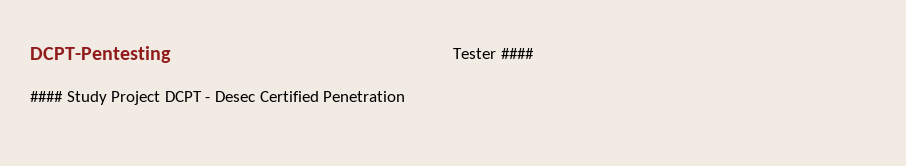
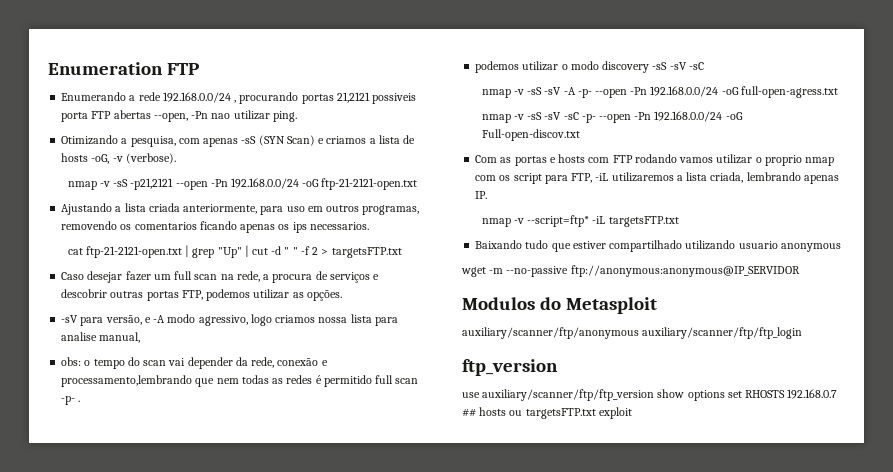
[30,46,171,63] [30,91,406,105] [453,48,534,59] DCPT-Pentesting // #### Study Project DCPT - Desec Certified Penetration Tester #### -> [48,62,199,75] [61,92,417,104] [61,110,297,122] [61,135,416,147] [61,153,176,164] [67,178,418,190] [61,203,420,215] [61,221,369,233] [67,245,402,258] [61,271,380,283] [61,289,342,301] [61,314,398,326] [61,332,141,343] [61,357,328,369] [61,375,419,387] [61,396,81,405] [475,61,704,73] [481,86,838,98] [481,111,743,123] [481,129,580,141] [475,154,835,166] [475,172,839,184] [475,191,488,199] [481,215,679,227] [475,240,841,252] [461,265,800,277] [462,297,657,314] [462,327,803,339] [462,359,558,376] [462,389,838,401] [462,407,632,419] Enumeration FTP // Enumerando a rede 192.168.0.0/24 , procurando portas 21,2121 possiveis porta FTP abertas --open, -Pn nao utilizar ping. // Otimizando a pesquisa, com apenas -sS (SYN Scan) e criamos a lista de hosts -oG, -v (verbose). // nmap -v -sS -p21,2121 --open -Pn 192.168.0.0/24 -oG ftp-21-2121-open.txt // Ajustando a lista criada anteriormente, para uso em outros programas, removendo os comentarios ficando apenas os ips necessarios. // cat ftp-21-2121-open.txt | grep "Up" | cut -d " " -f 2 > targetsFTP.txt // Caso desejar fazer um full scan na rede, a procura de serviços e descobrir outras portas FTP, podemos utilizar as opções. // -sV para versão, e -A modo agressivo, logo criamos nossa lista para analise manual, // obs: o tempo do scan vai depender da rede, conexão e processamento,lembrando que nem todas as redes é permitido full scan -p- . // podemos utilizar o modo discovery -sS -sV -sC // nmap -v -sS -sV -A -p- --open -Pn 192.168.0.0/24 -oG full-open-agress.txt // nmap -v -sS -sV -sC -p- --open -Pn 192.168.0.0/24 -oG Full-open-discov.txt // Com as portas e hosts com FTP rodando vamos utilizar o proprio nmap com os script para FTP, -iL utilizaremos a lista criada, lembrando apenas IP. // nmap -v --script=ftp* -iL targetsFTP.txt // Baixando tudo que estiver compartilhado utilizando usuario anonymous // wget -m --no-passive ftp://anonymous:anonymous@IP_SERVIDOR // Modulos do Metasploit // auxiliary/scanner/ftp/anonymous auxiliary/scanner/ftp/ftp_login // ftp_version // use auxiliary/scanner/ftp/ftp_version show options set RHOSTS 192.168.0.7 ## hosts ou targetsFTP.txt exploit

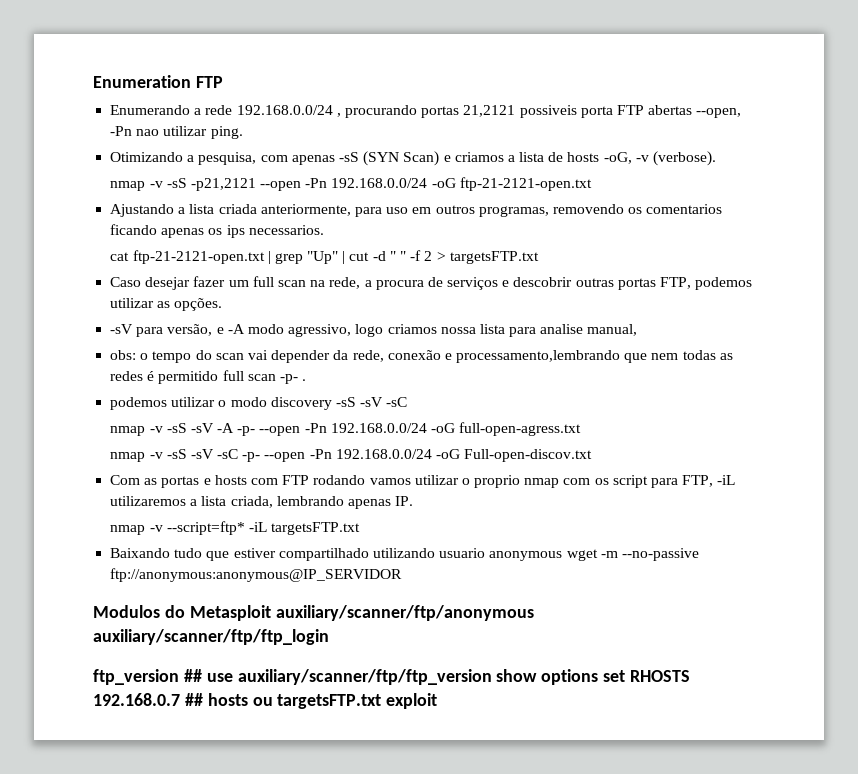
(841, 247) // -> (563, 556) none
(657, 305) // -> (271, 613) none
(558, 367) // -> [183,669,202,682] ##

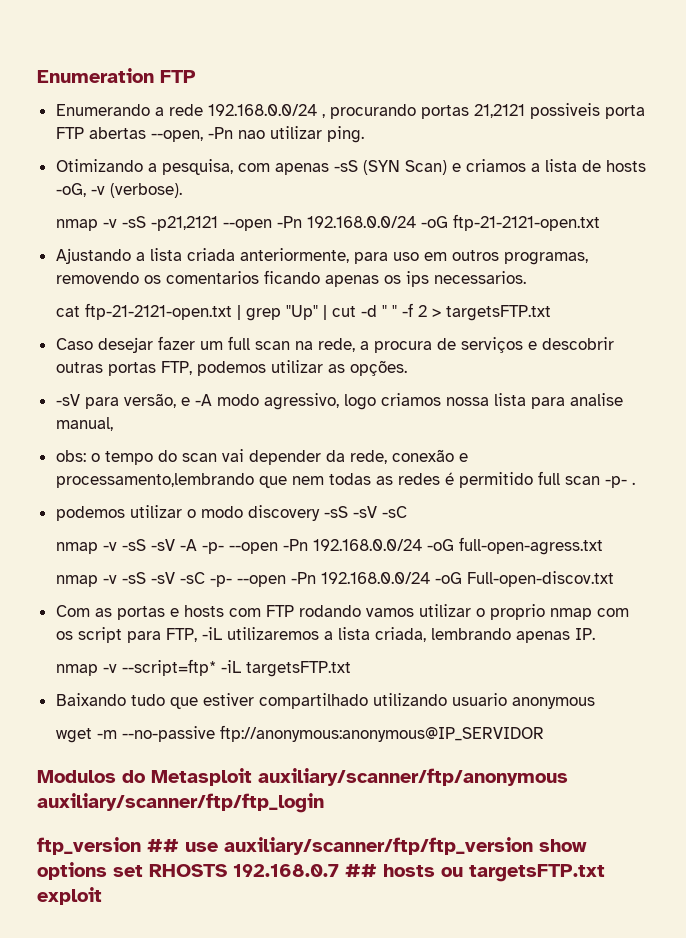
(563, 556) none -> (595, 703) //

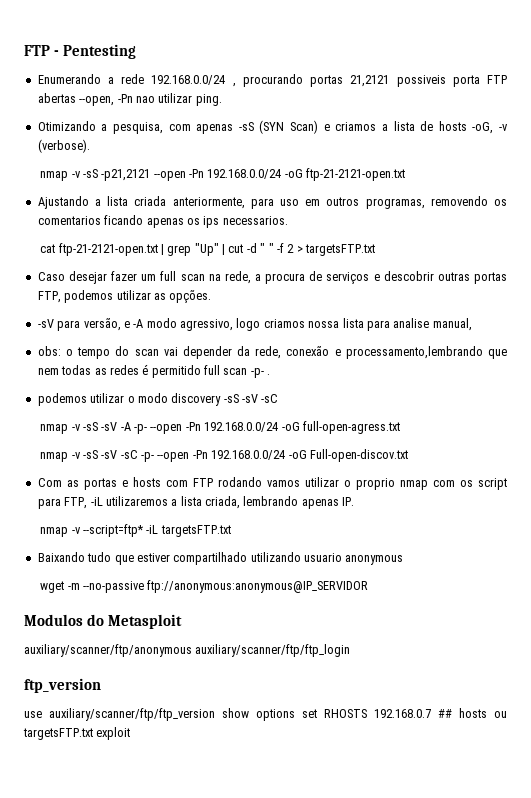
[37,68,196,83] Enumeration FTP -> [24,44,137,59] FTP - Pentesting
(252, 777) none -> (183, 621) //
[147,839,179,852] ## -> (101, 685) //

